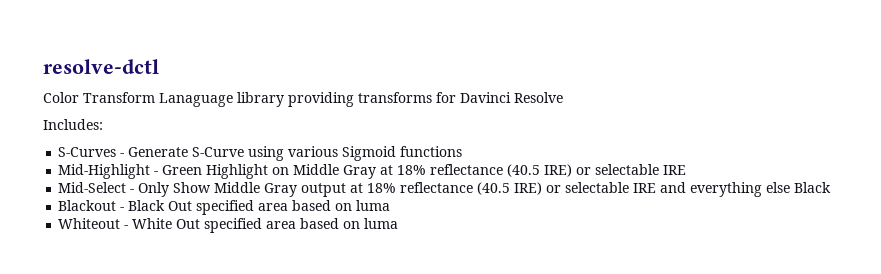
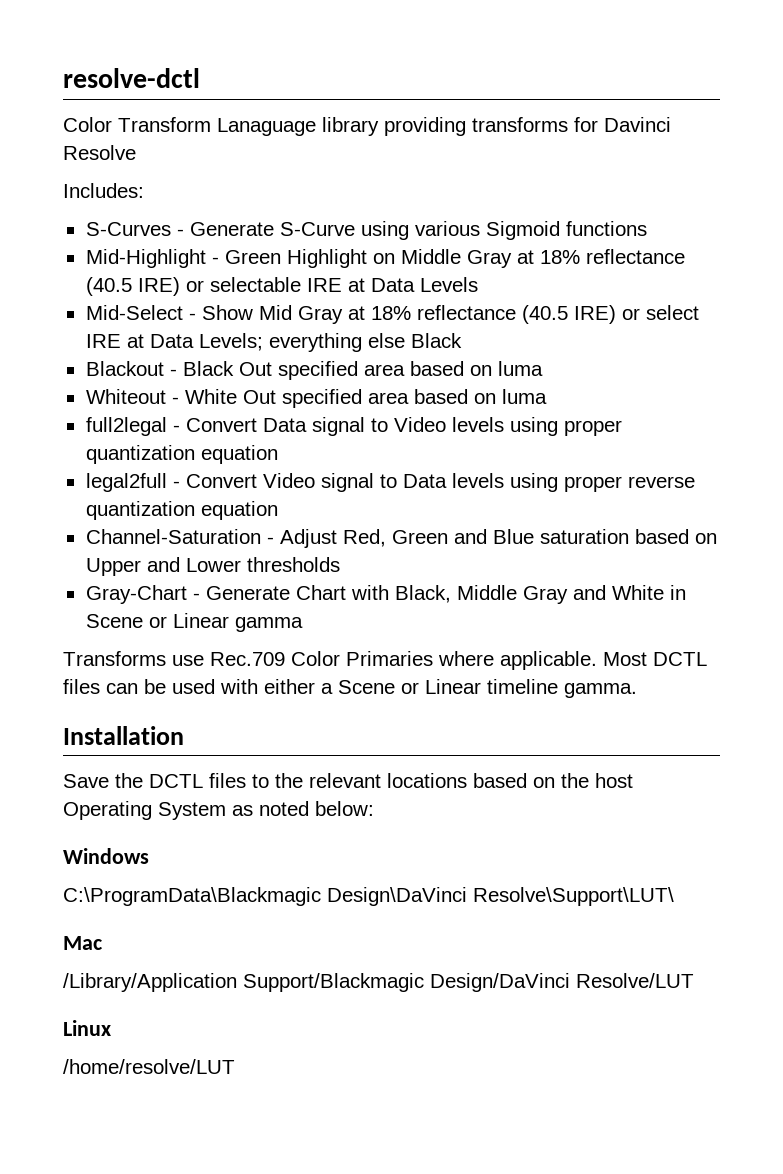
(687, 170) none -> [347,277,478,292] at Data Levels
[138,182,687,197] Only Show Middle Gray output at 18% reflectance (40.5 IRE) or selectable IRE and -> [201,305,699,324] [85,333,263,351] Show Mid Gray at 18% reflectance (40.5 IRE) or select IRE at Data Levels;
(399, 223) none -> [85,417,622,436] [85,445,278,464] [85,473,695,492] [85,501,278,520] [85,529,717,548] [85,557,340,576] [85,585,686,604] [85,613,303,632] [63,651,707,670] [63,679,637,698] [63,726,184,745] [63,773,633,788] [63,801,374,820] [63,848,149,864] [63,887,674,906] [63,936,102,950] [63,973,694,992] [63,1020,111,1036] [63,1059,235,1074] // full2legal - Convert Data signal to Video levels using proper quantization equation // legal2full - Convert Video signal to Data levels using proper reverse quantization equation // Channel-Saturation - Adjust Red, Green and Blue saturation based on Upper and Lower thresholds // Gray-Chart - Generate Chart with Black, Middle Gray and White in Scene or Linear gamma // Transforms use Rec.709 Color Primaries where applicable. Most DCTL files can be used with either a Scene or Linear timeline gamma. // Installation // Save the DCTL files to the relevant locations based on the host Operating System as noted below: // Windows // C:\ProgramData\Blackmagic Design\DaVinci Resolve\Support\LUT\ // Mac // /Library/Application Support/Blackmagic Design/DaVinci Resolve/LUT // Linux // /home/resolve/LUT

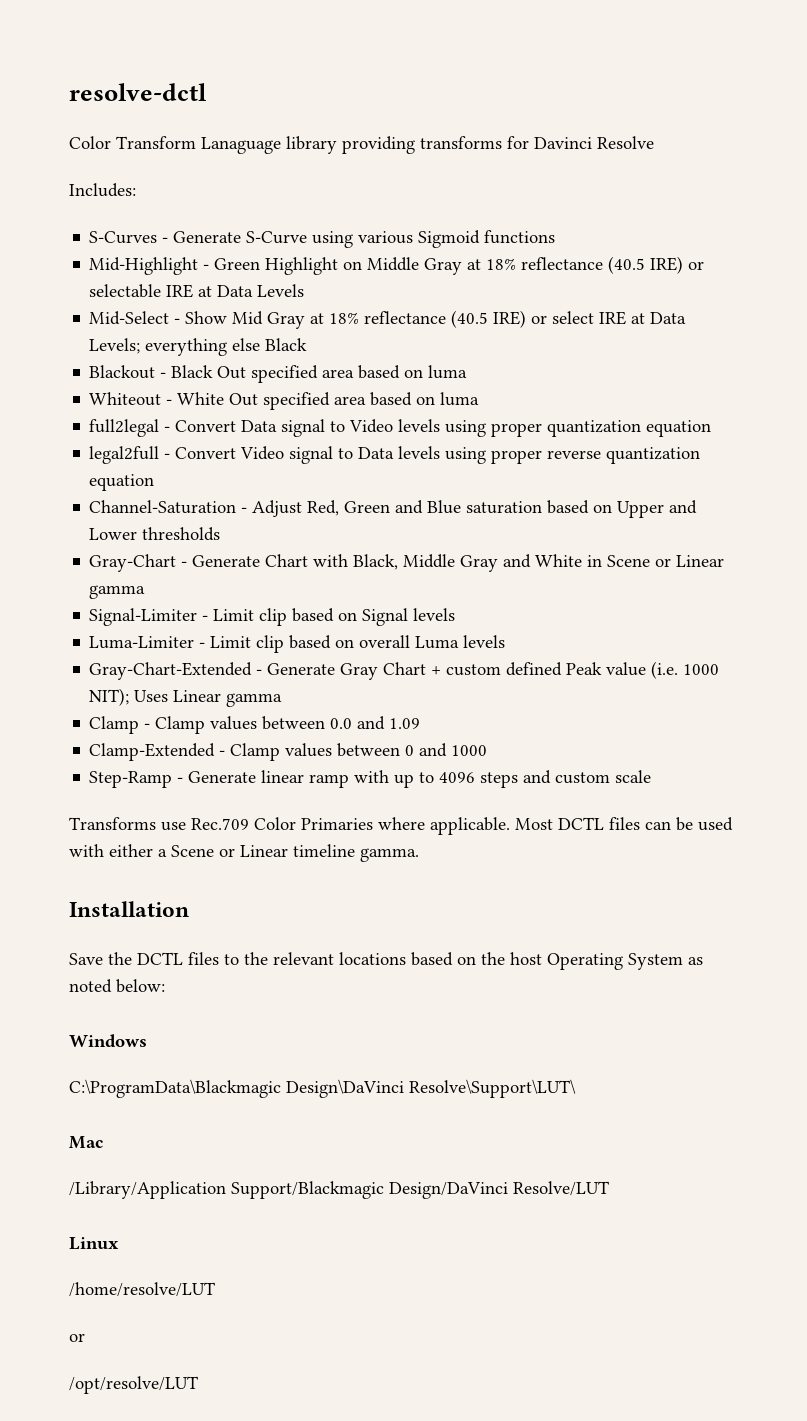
(303, 624) none -> [89,608,456,626] [89,635,506,653] [89,661,720,680] [89,688,283,707] [89,716,421,734] [89,743,488,761] [89,770,652,788] // Signal-Limiter - Limit clip based on Signal levels // Luma-Limiter - Limit clip based on overall Luma levels // Gray-Chart-Extended - Generate Gray Chart + custom defined Peak value (i.e. 1000 NIT); Uses Linear gamma // Clamp - Clamp values between 0.0 and 1.09 // Clamp-Extended - Clamp values between 0 and 1000 // Step-Ramp - Generate linear ramp with up to 4096 steps and custom scale
(235, 1066) none -> [69,1333,85,1342] [69,1376,198,1394] // or // /opt/resolve/LUT

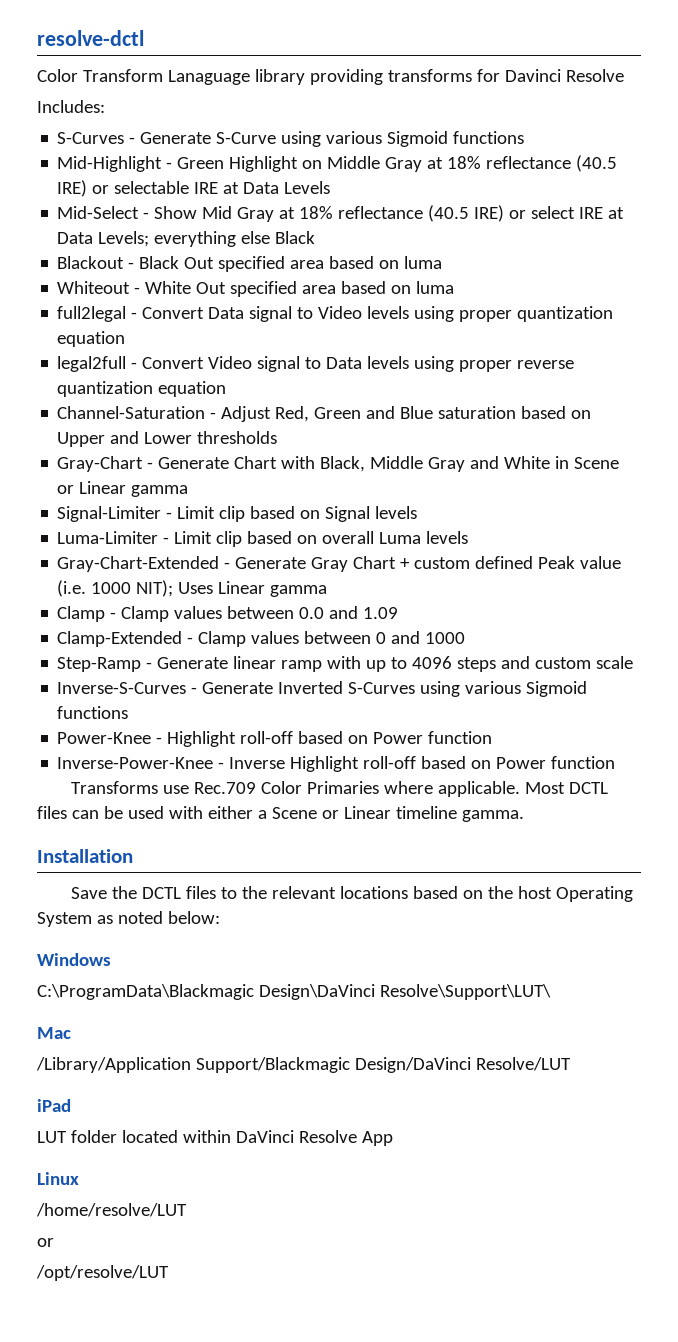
(652, 776) none -> [57,681,588,697] [57,706,129,719] [57,731,493,747] [57,756,616,772] // Inverse-S-Curves - Generate Inverted S-Curves using various Sigmoid functions // Power-Knee - Highlight roll-off based on Power function // Inverse-Power-Knee - Inverse Highlight roll-off based on Power function
(609, 1188) none -> [37,1099,71,1112] [37,1130,393,1146] // iPad // LUT folder located within DaVinci Resolve App

